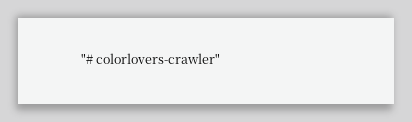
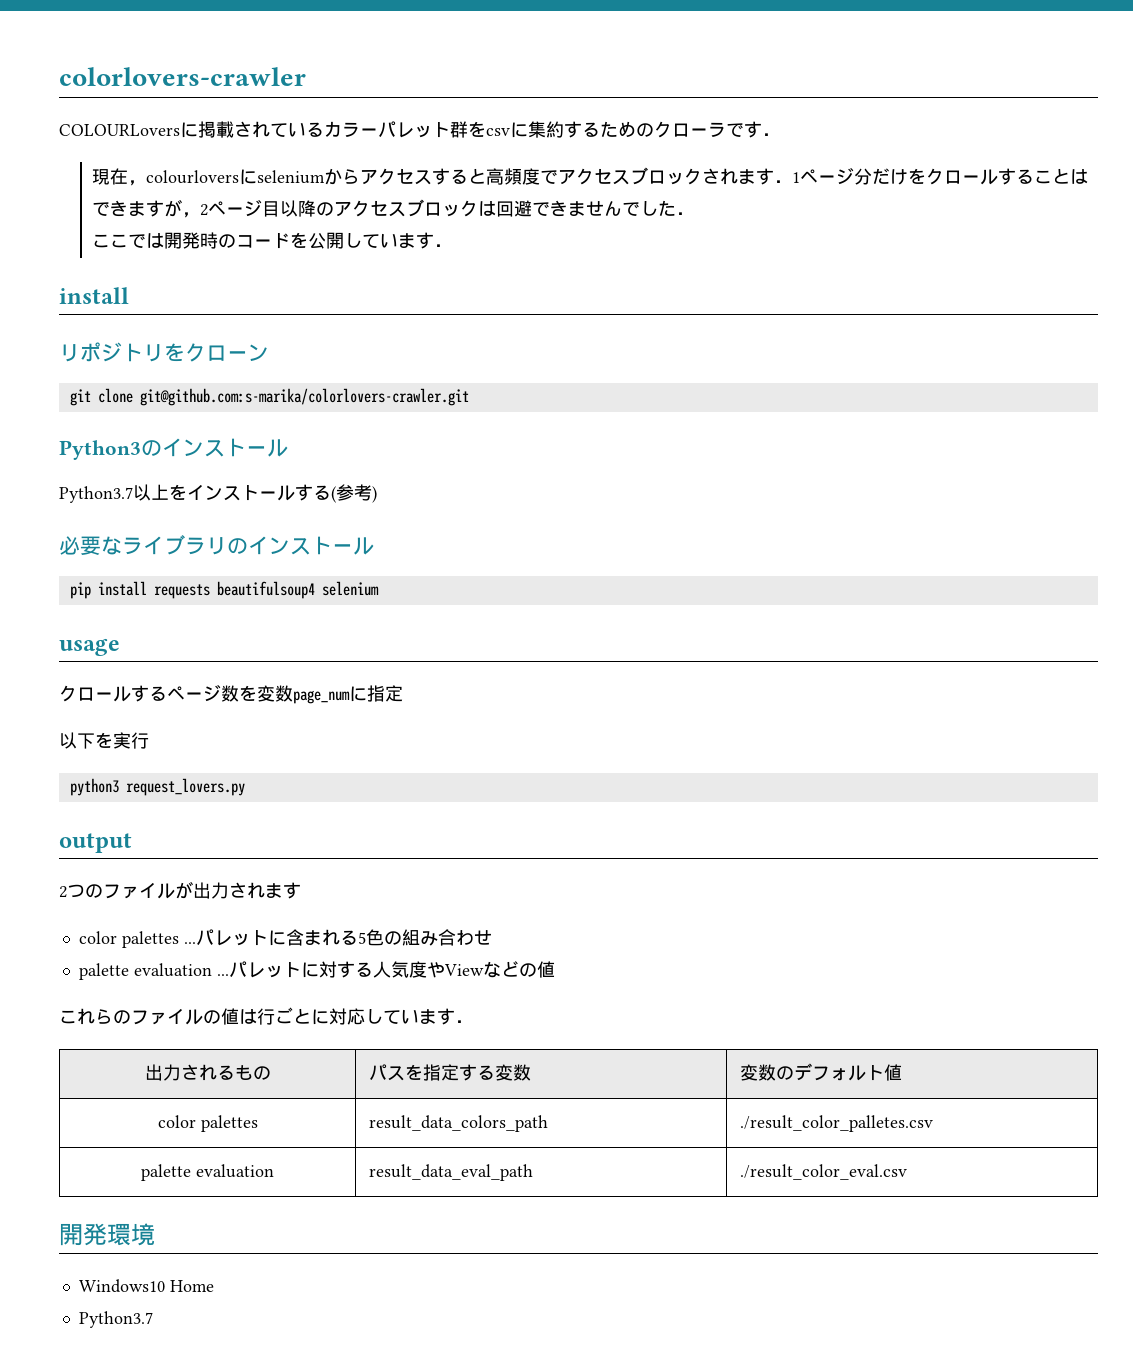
[81,53,221,64] "# colorlovers-crawler" -> [59,67,306,86] [59,121,780,138] [92,167,1089,186] [92,199,695,218] [92,232,453,249] [59,287,129,304] [59,342,269,362] [69,388,469,406] [59,438,288,460] [59,484,377,503] [59,535,374,555] [69,581,379,599] [59,638,120,656] [59,685,403,704] [59,732,149,749] [69,778,245,796] [59,833,132,853] [59,881,301,899] [78,929,492,948] [78,961,555,980] [59,1007,473,1025] [144,1064,271,1081] [369,1064,532,1081] [740,1063,903,1081] [157,1115,258,1132] [369,1115,549,1132] [740,1115,934,1132] [141,1164,274,1181] [369,1164,534,1181] [740,1164,908,1180] [59,1223,155,1246] [78,1279,214,1293] [78,1311,153,1328] colorlovers-crawler // COLOURLoversに掲載されているカラーパレット群をcsvに集約するためのクローラです． // 現在，colourloversにseleniumからアクセスすると高頻度でアクセスブロックされます．1ページ分だけをクロールすることはできますが，2ページ目以降のアクセスブロックは回避できませんでした． // ここでは開発時のコードを公開しています． // install // リポジトリをクローン // git clone git@github.com:s-marika/colorlovers-crawler.git // Python3のインストール // Python3.7以上をインストールする(参考) // 必要なライブラリのインストール // pip install requests beautifulsoup4 selenium // usage // クロールするページ数を変数page_numに指定 // 以下を実行 // python3 request_lovers.py // output // 2つのファイルが出力されます // color palettes ...パレットに含まれる5色の組み合わせ // palette evaluation ...パレットに対する人気度やViewなどの値 // これらのファイルの値は行ごとに対応しています． // 出力されるもの | パスを指定する変数 | 変数のデフォルト値 // color palettes | result_data_colors_path | ./result_color_palletes.csv // palette evaluation | result_data_eval_path | ./result_color_eval.csv // 開発環境 // Windows10 Home // Python3.7

